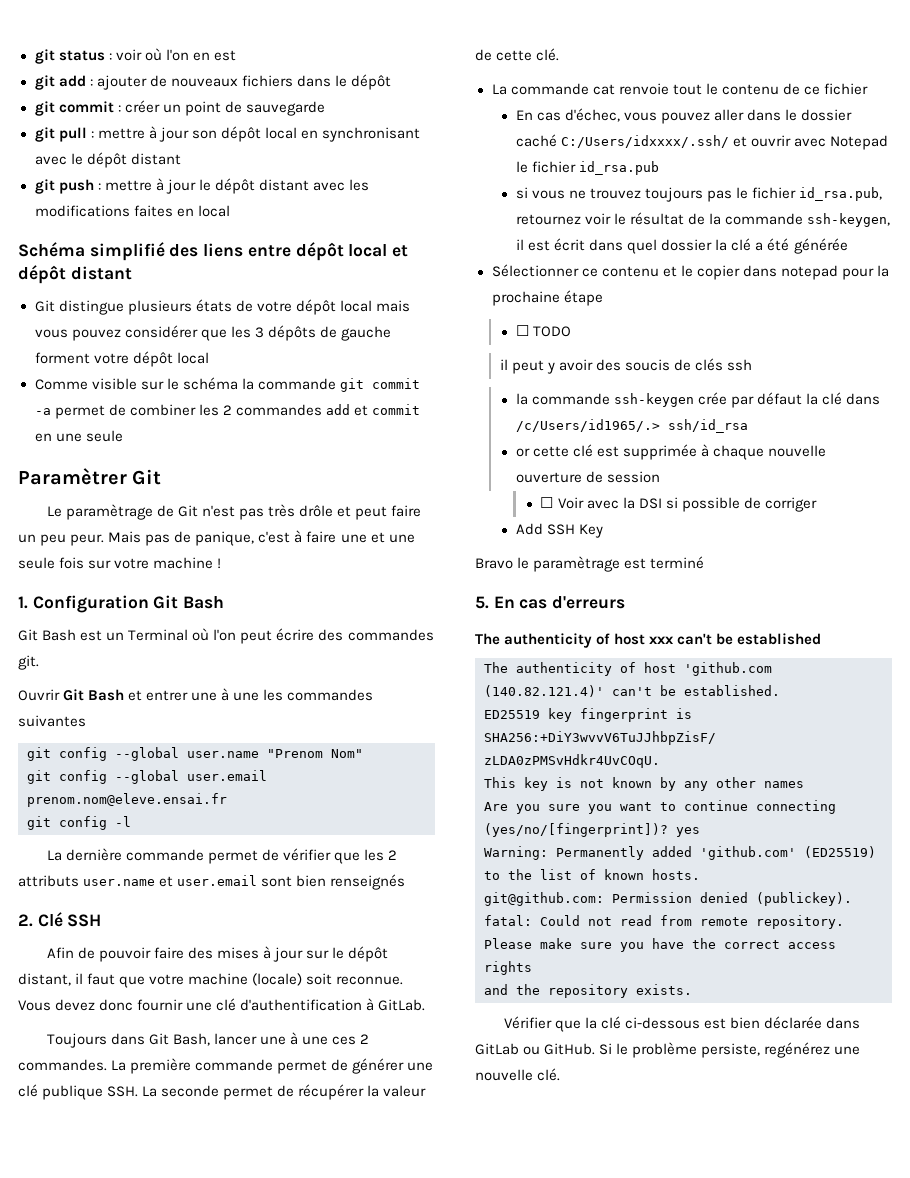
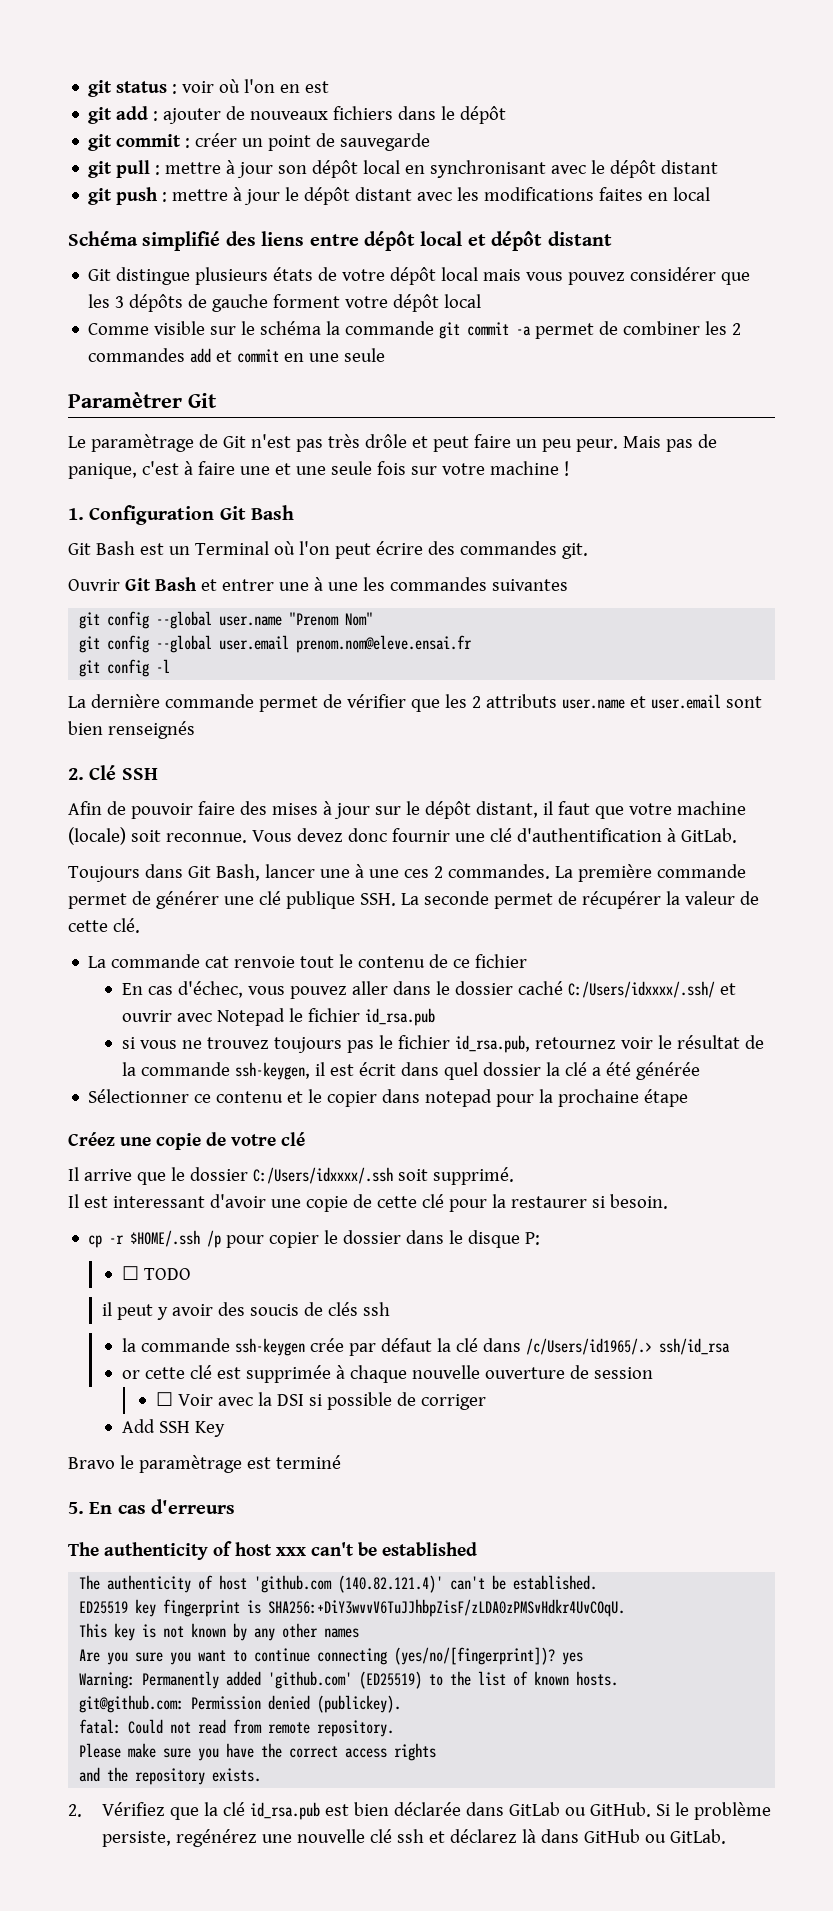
(603, 298) none -> [68,1132,305,1150] [68,1167,514,1185] [68,1194,668,1212] [88,1230,541,1248] // Créez une copie de votre clé // Il arrive que le dossier C:/Users/idxxxx/.ssh soit supprimé. // Il est interessant d'avoir une copie de cette clé pour la restaurer si besoin. // cp -r $HOME/.ssh /p pour copier le dossier dans le disque P:
[503,1016,552,1029] Vérifier -> [68,1802,165,1817] 2. Vérifiez
[625,1017,701,1029] ci-dessous -> [249,1802,320,1820] id_rsa.pub
[537,1068,561,1081] clé. -> [369,1829,726,1844] clé ssh et déclarez là dans GitHub ou GitLab.

